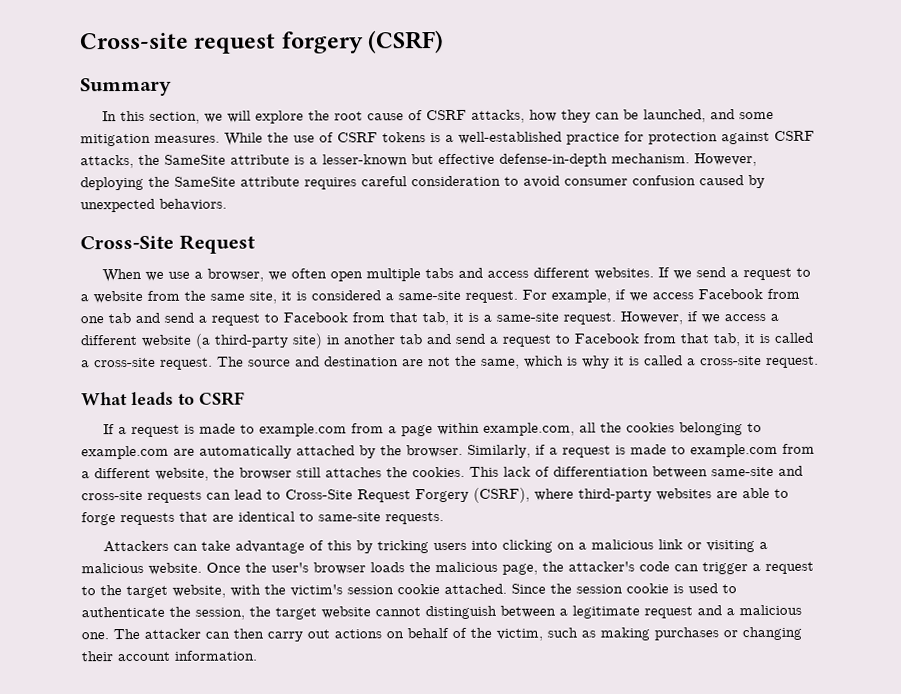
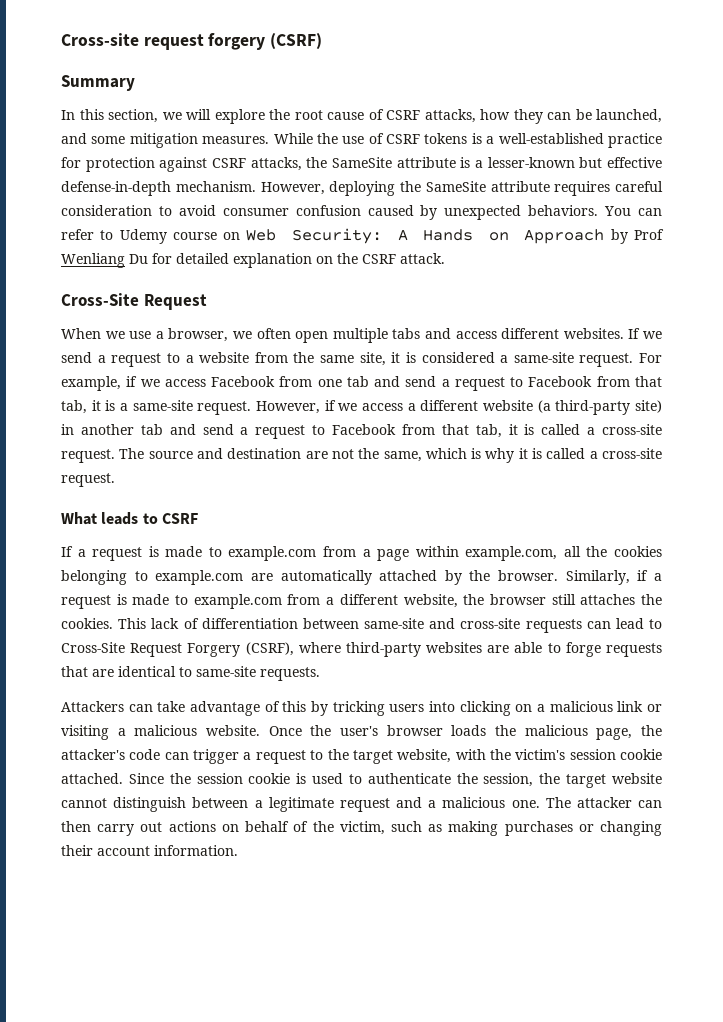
(227, 204) none -> [604,206,662,216] [61,228,664,244] [61,253,445,268] You can refer to Udemy course on Web Security: A Hands on Approach by Prof Wenliang Du for detailed explanation on the CSRF attack.

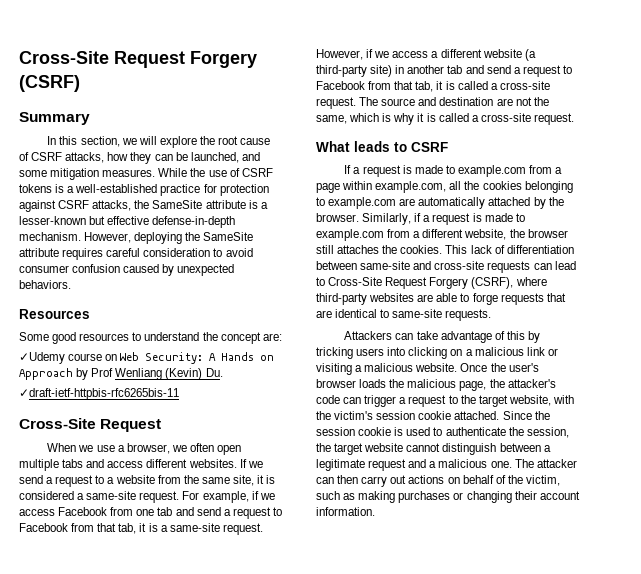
[61,33,266,50] Cross-site request forgery -> [19,51,257,68] Cross-Site Request Forgery
[604,206,662,216] [61,229,167,244] You can refer to Udemy -> [19,309,90,319] [19,332,282,344] [19,352,65,364] // Resources // Some good resources to understand the concept are: // ✓Udemy
[129,253,445,268] Du for detailed explanation on the CSRF attack. -> [165,368,223,380] [19,388,179,400] (Kevin) Du. // ✓draft-ietf-httpbis-rfc6265bis-11

